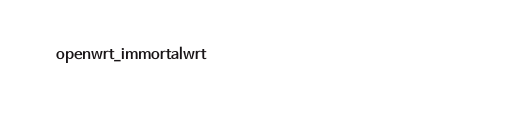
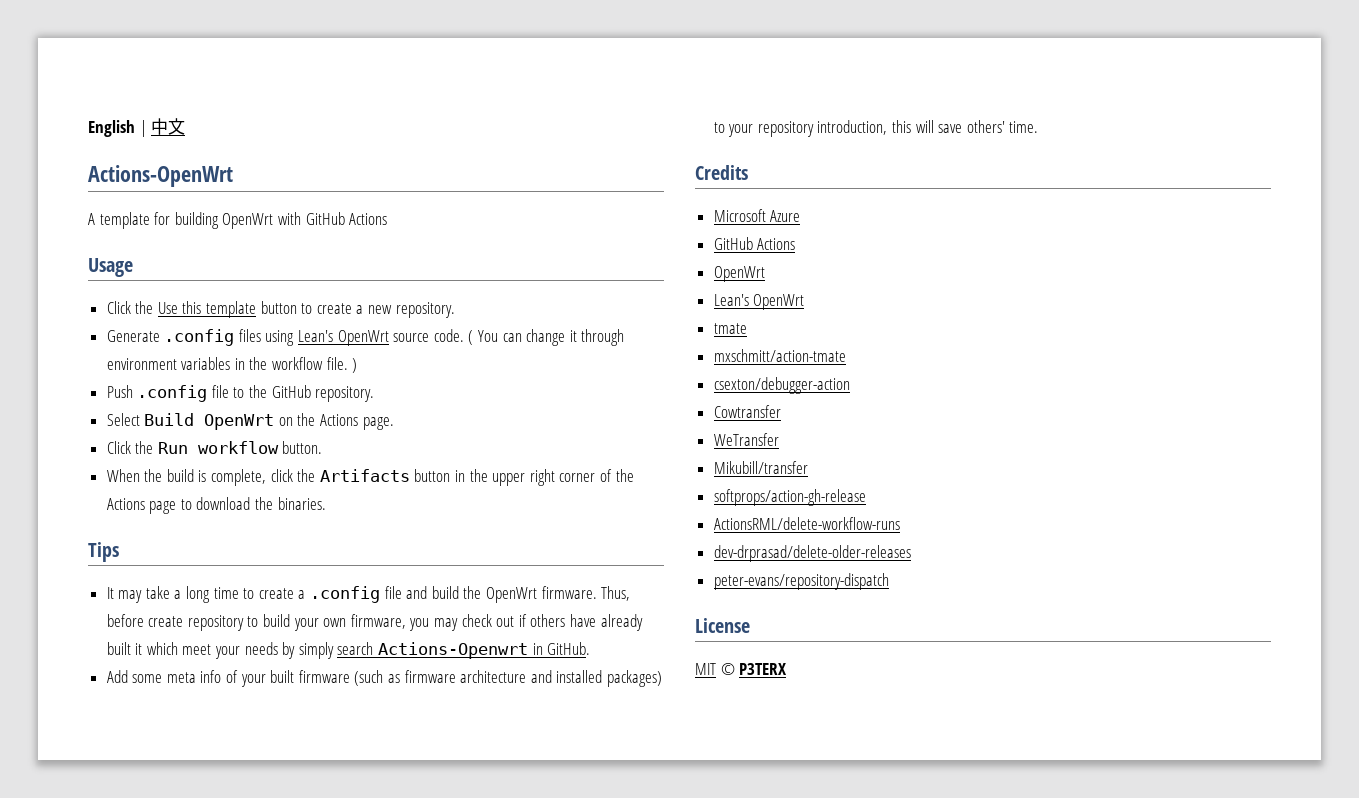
[56,46,207,63] openwrt_immortalwrt -> [88,118,186,137] [88,165,233,187] [88,212,388,229] [88,258,133,277] [106,301,455,318] [106,329,625,346] [106,357,358,373] [106,385,375,402] [106,413,394,430] [106,441,323,454] [106,469,634,486] [106,497,326,514] [88,542,119,562] [106,586,631,603] [106,614,643,631] [106,642,591,659] [106,670,662,687] [713,120,1039,137] [695,165,748,180] [713,209,801,222] [713,237,796,250] [713,266,765,282] [713,294,805,310] [713,323,747,334] [713,349,846,362] [713,377,850,394] [713,405,781,418] [713,433,779,446] [713,461,808,474] [713,489,866,506] [713,517,900,530] [713,545,911,562] [713,573,889,590] [695,618,750,633] [695,663,788,675] English | 中文 // Actions-OpenWrt // A template for building OpenWrt with GitHub Actions // Usage // Click the Use this template button to create a new repository. // Generate .config files using Lean's OpenWrt source code. ( You can change it through environment variables in the workflow file. ) // Push .config file to the GitHub repository. // Select Build OpenWrt on the Actions page. // Click the Run workflow button. // When the build is complete, click the Artifacts button in the upper right corner of the Actions page to download the binaries. // Tips // It may take a long time to create a .config file and build the OpenWrt firmware. Thus, before create repository to build your own firmware, you may check out if others have already built it which meet your needs by simply search Actions-Openwrt in GitHub. // Add some meta info of your built firmware (such as firmware architecture and installed packages) to your repository introduction, this will save others' time. // Credits // Microsoft Azure // GitHub Actions // OpenWrt // Lean's OpenWrt // tmate // mxschmitt/action-tmate // csexton/debugger-action // Cowtransfer // WeTransfer // Mikubill/transfer // softprops/action-gh-release // ActionsRML/delete-workflow-runs // dev-drprasad/delete-older-releases // peter-evans/repository-dispatch // License // MIT © P3TERX

